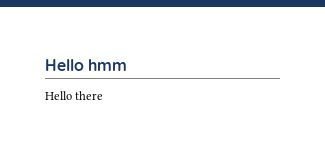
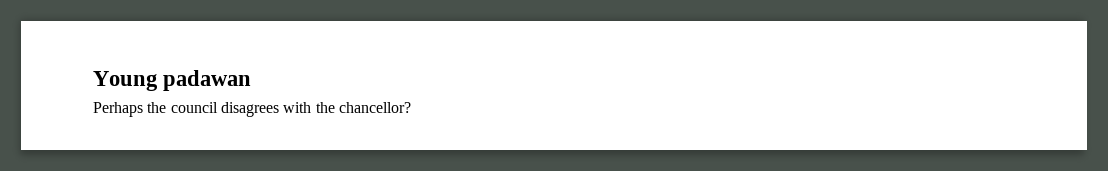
[45,59,128,71] [45,91,104,100] Hello hmm // Hello there -> [93,70,252,91] [93,102,411,117] Young padawan // Perhaps the council disagrees with the chancellor?

